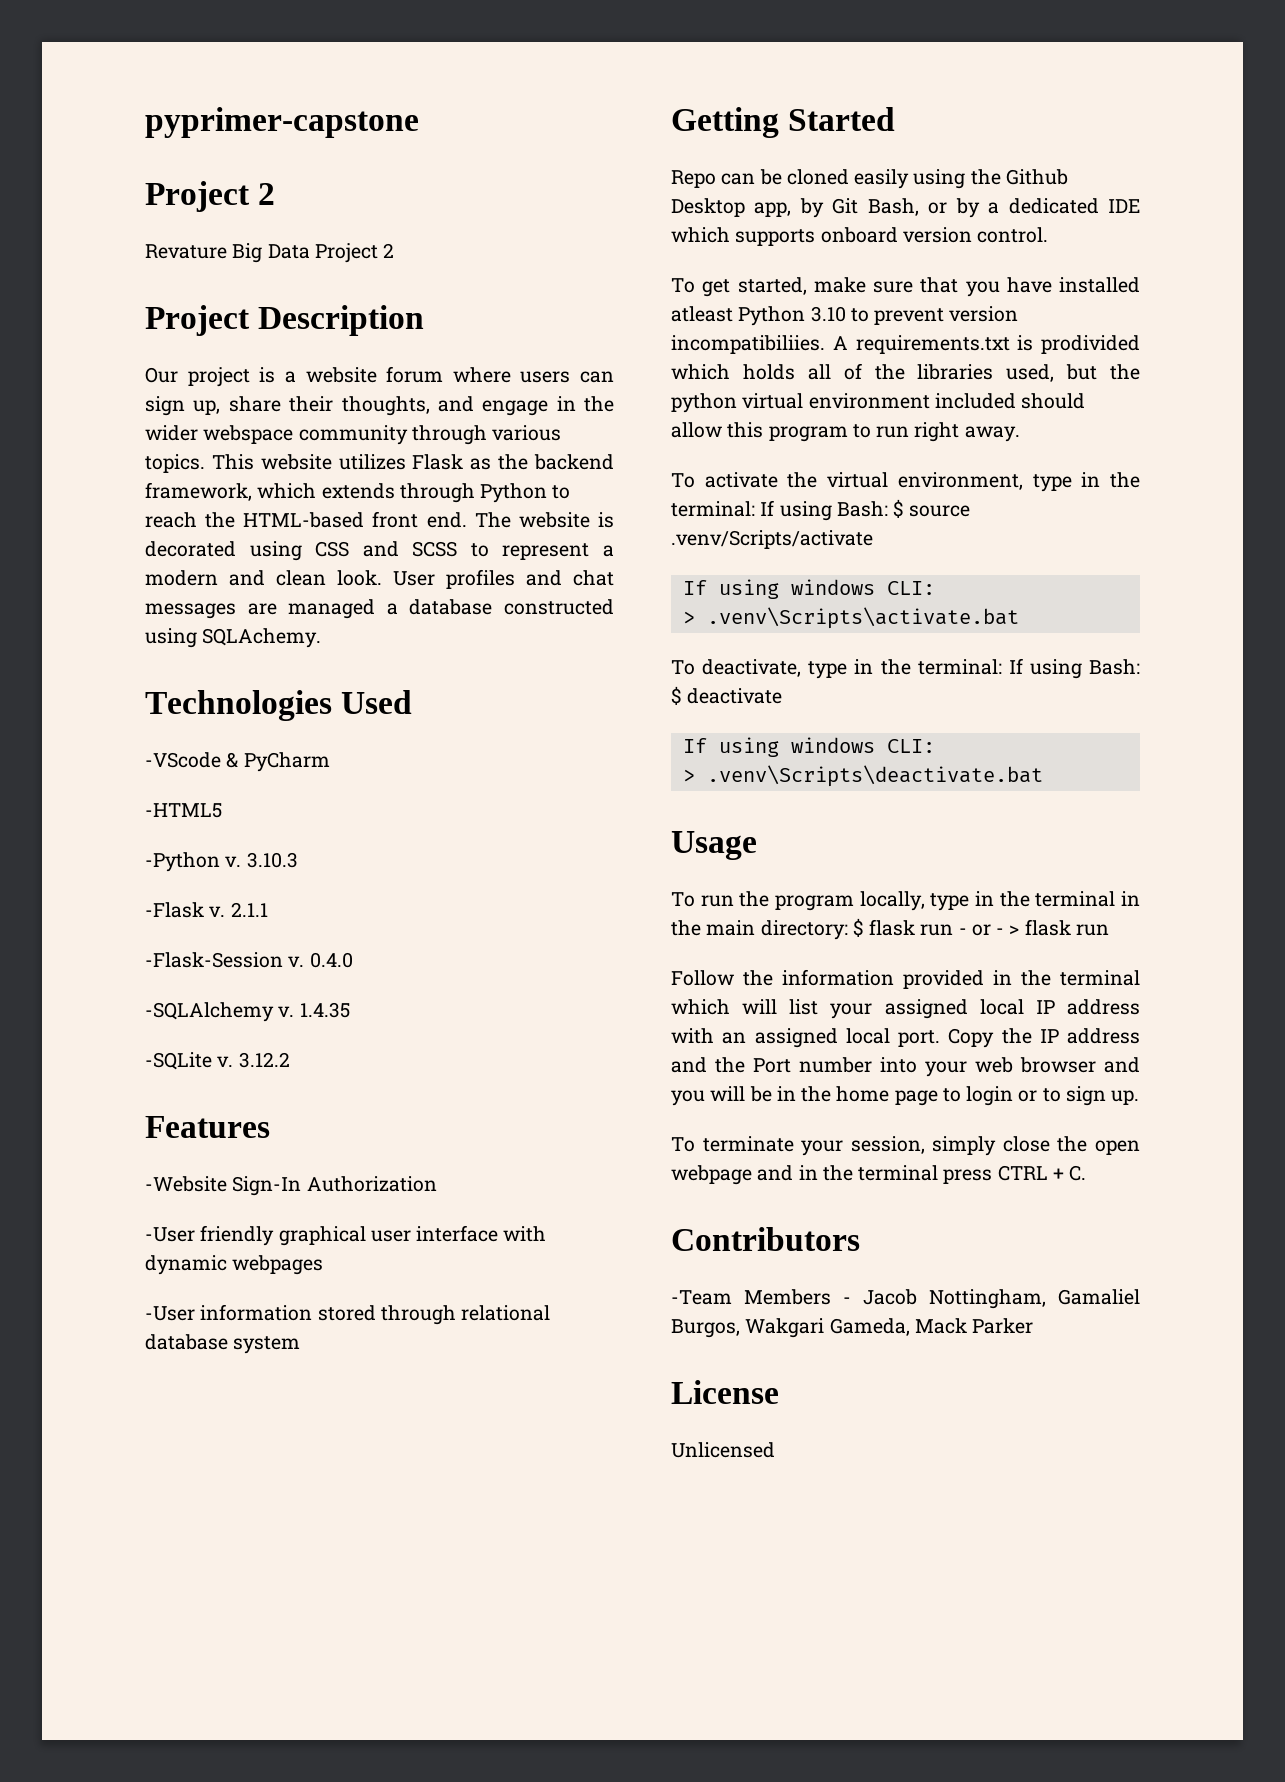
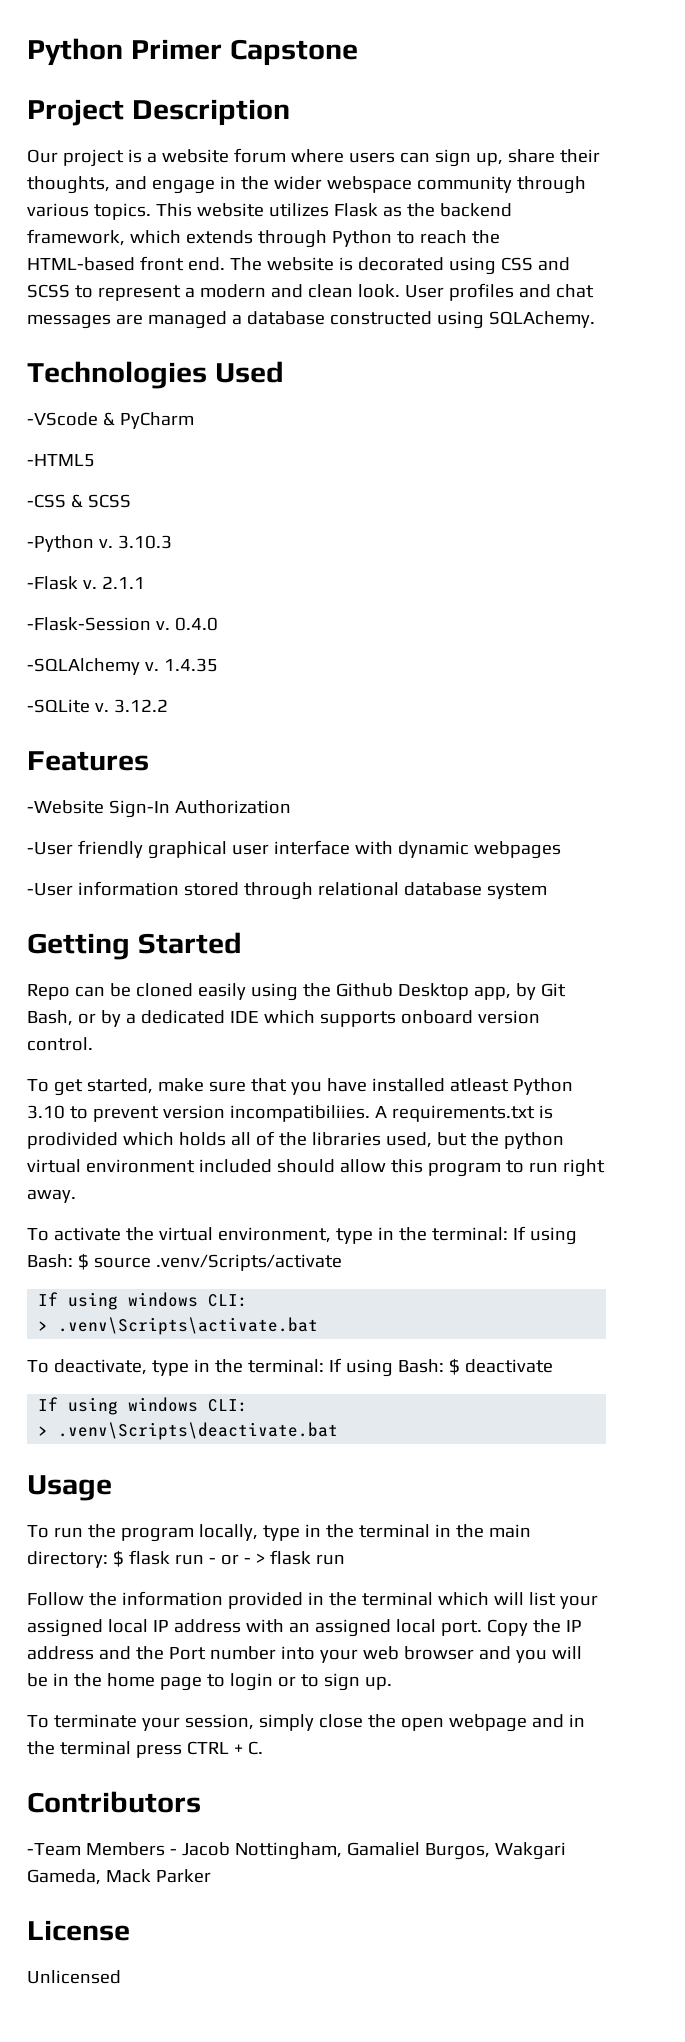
[145,107,419,138] [145,181,276,212] [145,243,395,263] pyprimer-capstone // Project 2 // Revature Big Data Project 2 -> [27,38,358,66] Python Primer Capstone
(222, 810) none -> [27,494,131,508] // -CSS & SCSS

